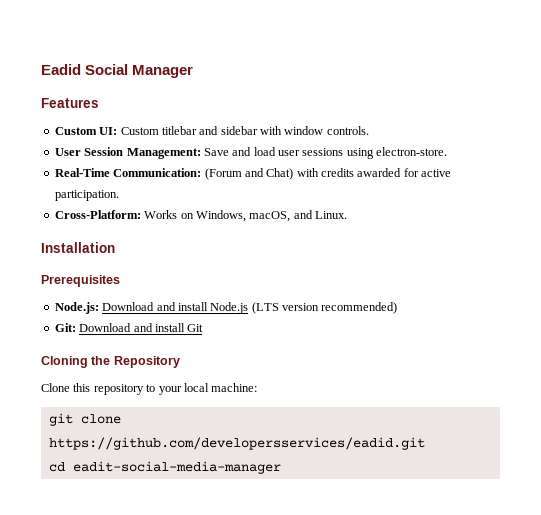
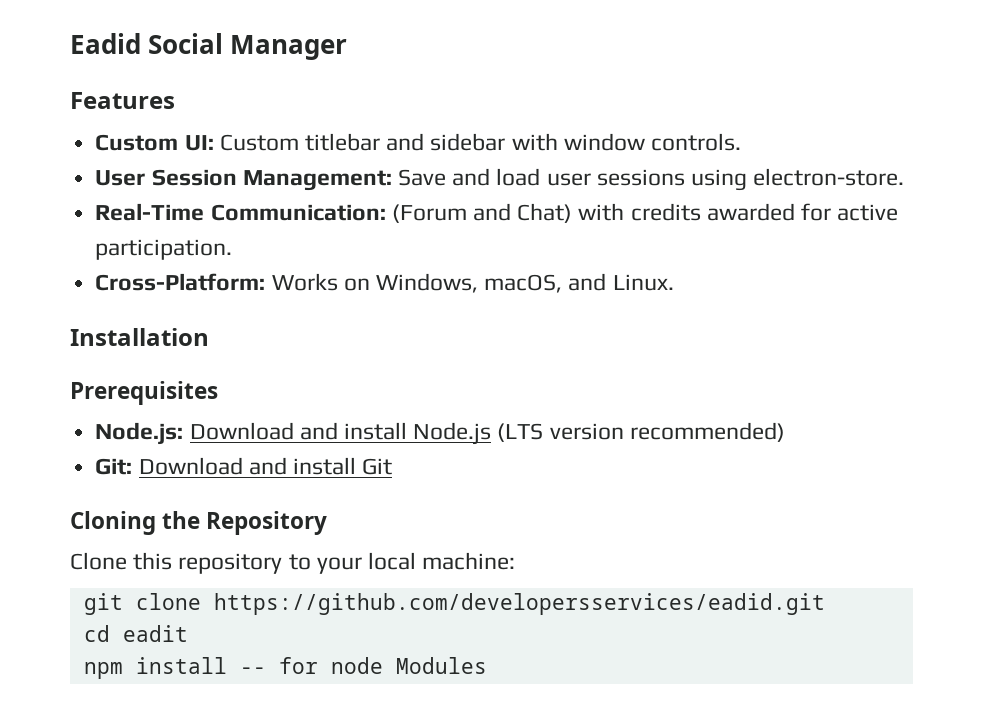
[72,461,281,474] eadit-social-media-manager -> [122,625,188,642] [83,657,487,679] eadit // npm install -- for node Modules

